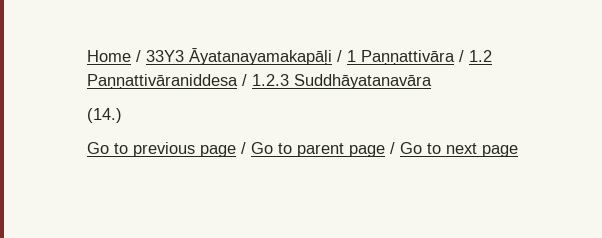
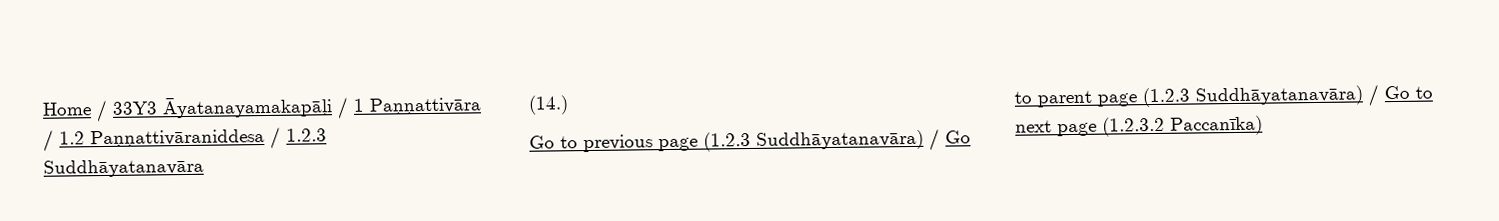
(236, 151) none -> [703,129,924,152] (1.2.3 Suddhāyatanavāra)
(385, 151) none -> [1142,85,1363,108] (1.2.3 Suddhāyatanavāra)
(518, 151) none -> [1102,115,1263,137] (1.2.3.2 Paccanīka)

